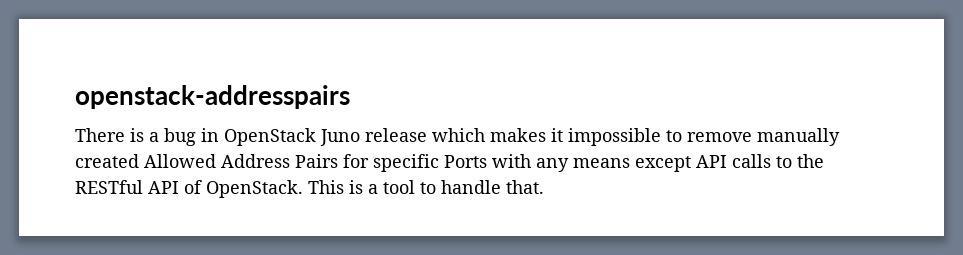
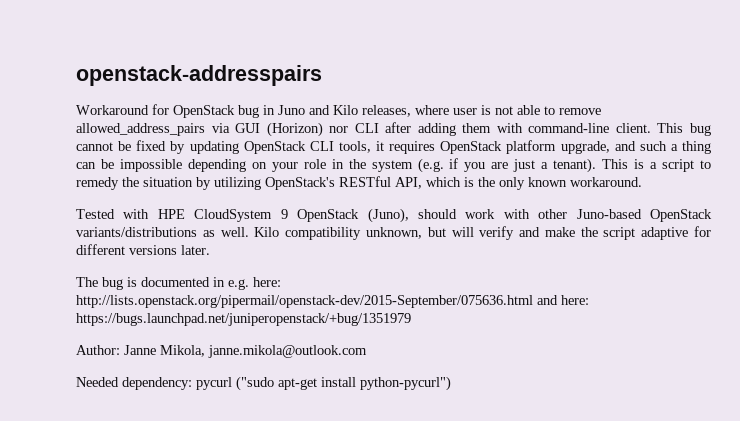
[75,128,840,146] [75,154,824,172] [75,180,544,198] There is a bug in OpenStack Juno release which makes it impossible to remove manually created Allowed Address Pairs for specific Ports with any means except API calls to the RESTful API of OpenStack. This is a tool to handle that. -> [76,104,601,118] [76,122,712,137] [76,140,711,154] [76,158,712,173] [76,176,642,190] [76,208,713,223] [76,226,712,240] [76,244,210,255] [76,277,281,290] [76,295,589,308] [76,313,411,326] [76,345,367,358] [76,376,451,391] Workaround for OpenStack bug in Juno and Kilo releases, where user is not able to remove allowed_address_pairs via GUI (Horizon) nor CLI after adding them with command-line client. This bug cannot be fixed by updating OpenStack CLI tools, it requires OpenStack platform upgrade, and such a thing can be impossible depending on your role in the system (e.g. if you are just a tenant). This is a script to remedy the situation by utilizing OpenStack's RESTful API, which is the only known workaround. // Tested with HPE CloudSystem 9 OpenStack (Juno), should work with other Juno-based OpenStack variants/distributions as well. Kilo compatibility unknown, but will verify and make the script adaptive for different versions later. // The bug is documented in e.g. here: http://lists.openstack.org/pipermail/openstack-dev/2015-September/075636.html and here: https://bugs.launchpad.net/juniperopenstack/+bug/1351979 // Author: Janne Mikola, janne.mikola@outlook.com // Needed dependency: pycurl ("sudo apt-get install python-pycurl")

